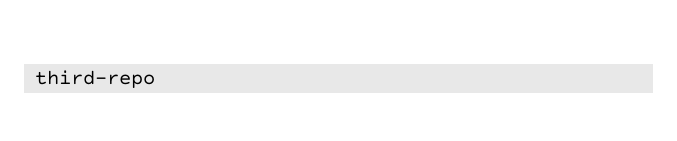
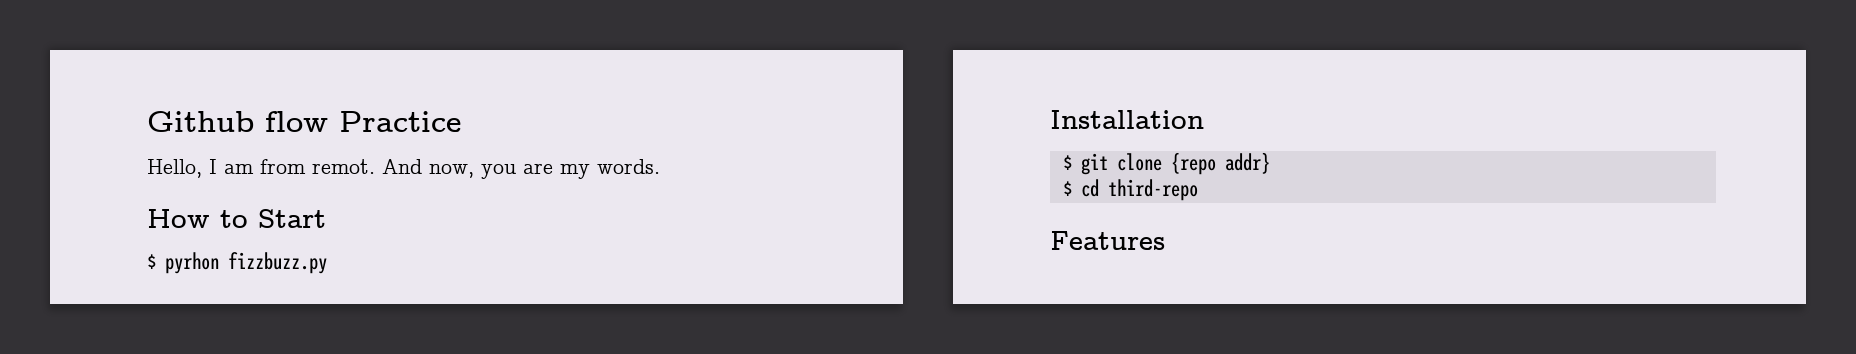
(35, 79) none -> [147,111,461,132] [147,159,660,179] [147,209,326,228] [147,252,327,274] [1050,110,1204,129] [1062,152,1270,175] [1062,179,1099,197] Github flow Practice // Hello, I am from remot. And now, you are my words. // How to Start // $ pyrhon fizzbuzz.py // Installation // $ git clone {repo addr} // $ cd
(156, 79) none -> [1050,231,1165,250] // Features

